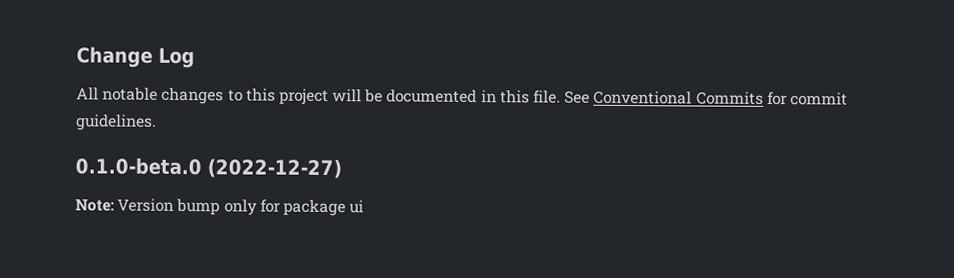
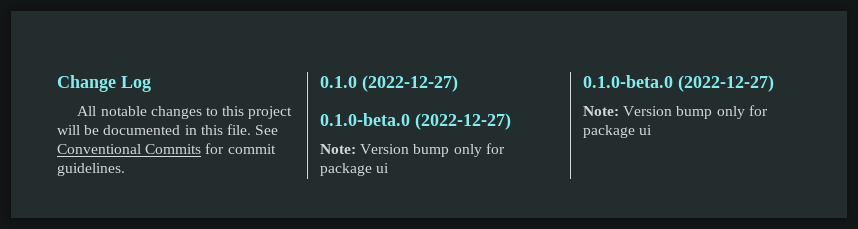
[75,157,342,179] [75,198,365,217] // 0.1.0-beta.0 (2022-12-27) // Note: Version bump only for package ui -> [320,75,458,92] [320,113,511,130] [320,143,505,157] [320,163,390,176] [583,75,774,92] [583,105,768,119] [583,125,653,138] // 0.1.0 (2022-12-27) // 0.1.0-beta.0 (2022-12-27) // Note: Version bump only for package ui // 0.1.0-beta.0 (2022-12-27) // Note: Version bump only for package ui

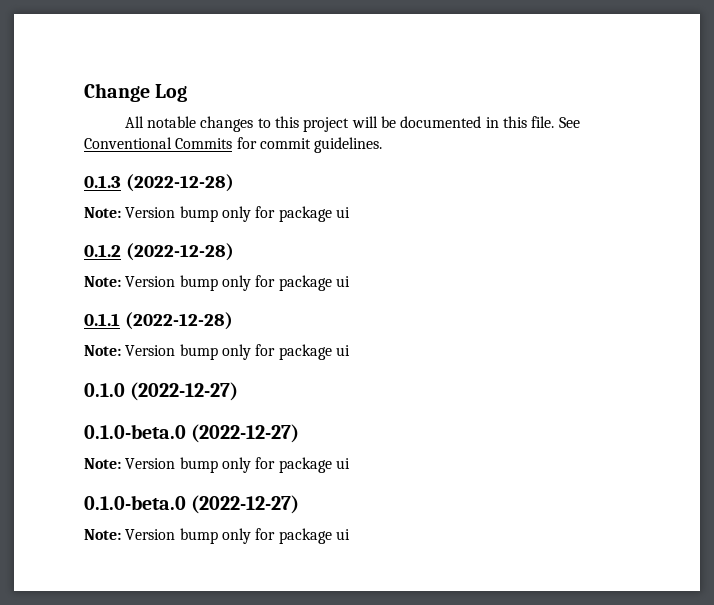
(125, 169) none -> [84,174,234,192] [84,206,350,222] [84,243,234,261] [84,275,350,291] [84,312,233,330] [84,344,350,360] // 0.1.3 (2022-12-28) // Note: Version bump only for package ui // 0.1.2 (2022-12-28) // Note: Version bump only for package ui // 0.1.1 (2022-12-28) // Note: Version bump only for package ui

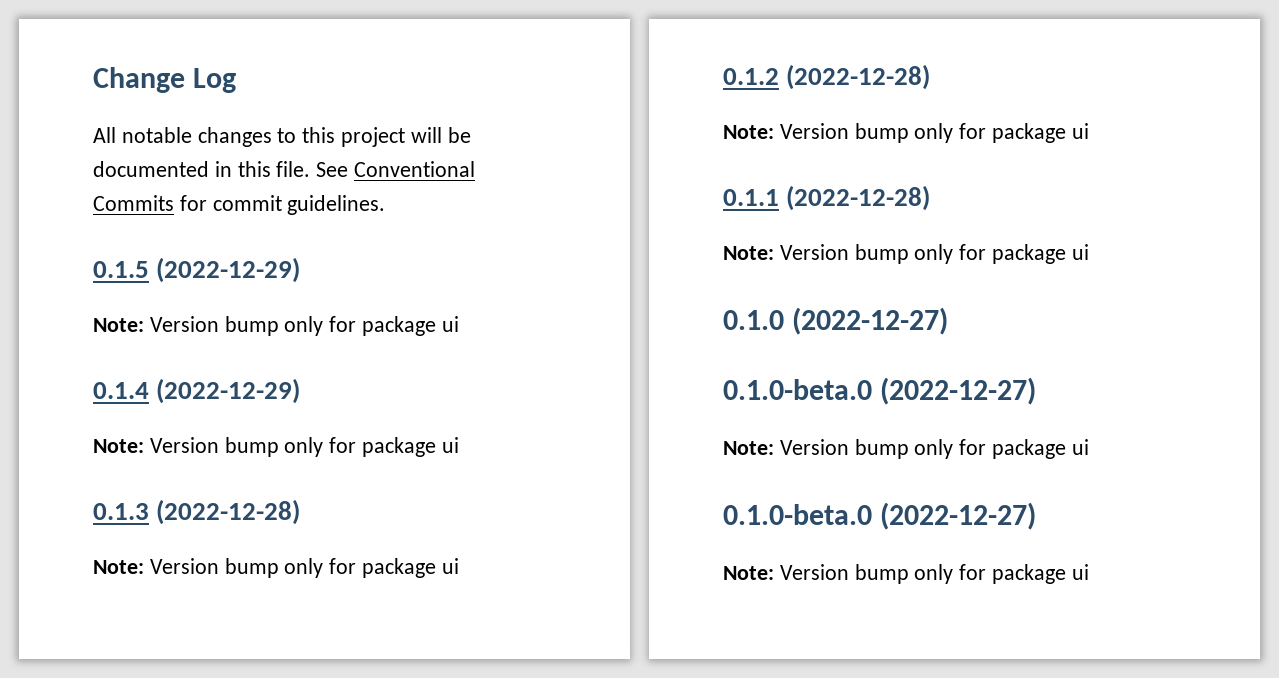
(383, 145) none -> [93,257,301,283] [93,316,459,336] [93,378,301,404] [93,437,459,457] // 0.1.5 (2022-12-29) // Note: Version bump only for package ui // 0.1.4 (2022-12-29) // Note: Version bump only for package ui

